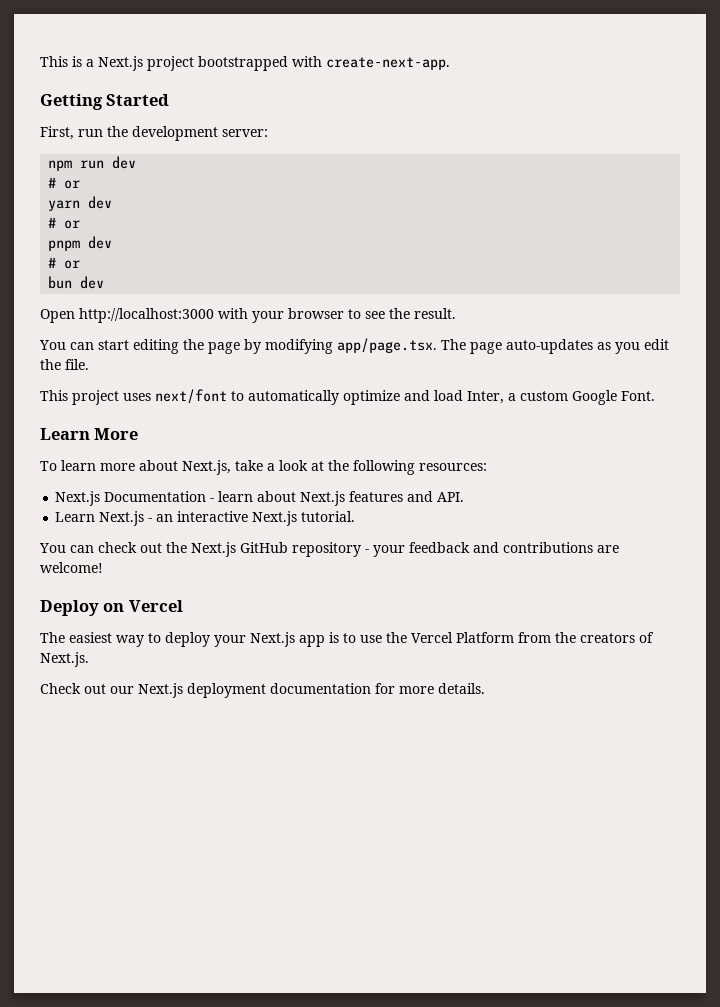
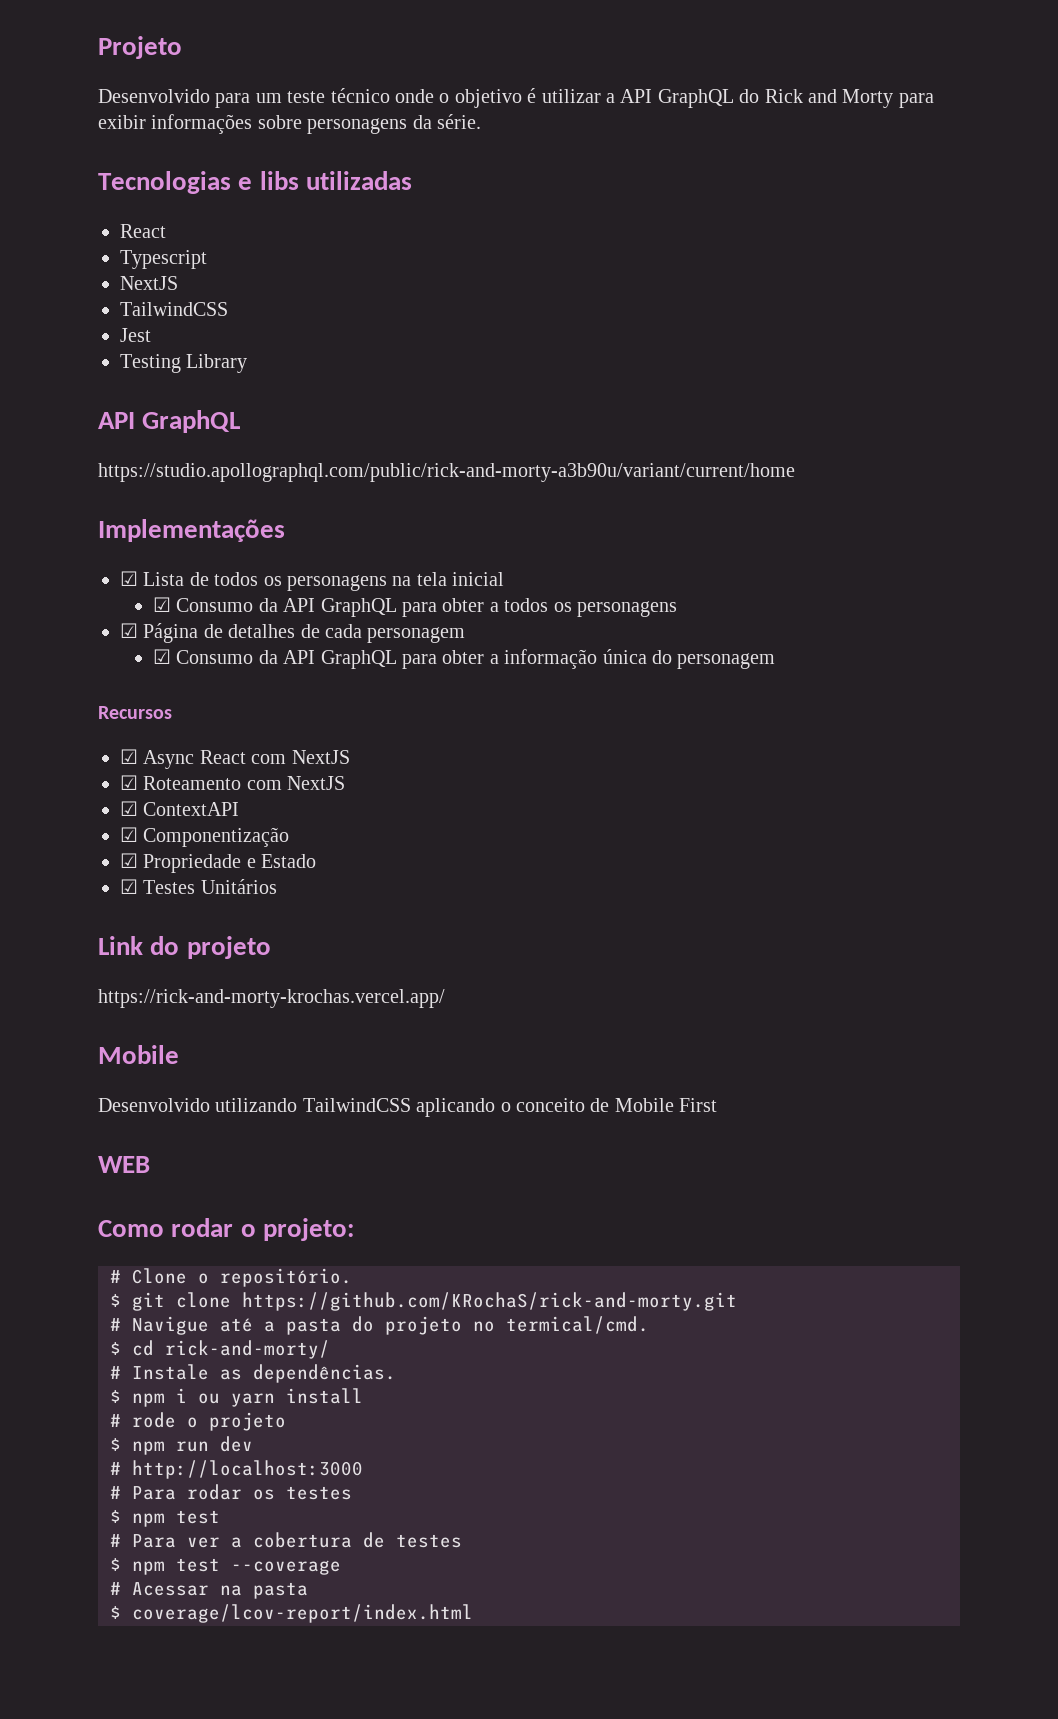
[40,56,450,71] [40,94,170,110] [40,126,268,141] [48,156,137,171] [48,177,81,189] [48,196,113,211] [48,217,81,229] [48,236,113,251] [48,257,81,269] [48,276,105,289] [40,308,456,323] [39,338,669,354] [40,359,89,370] [40,389,655,405] [40,428,139,440] [40,460,487,475] [55,491,465,506] [55,511,356,526] [39,542,619,557] [40,562,103,573] [40,600,183,616] [40,632,654,647] [40,652,89,667] [40,683,485,698] This is a Next.js project bootstrapped with create-next-app. // Getting Started // First, run the development server: // npm run dev // # or // yarn dev // # or // pnpm dev // # or // bun dev // Open http://localhost:3000 with your browser to see the result. // You can start editing the page by modifying app/page.tsx. The page auto-updates as you edit the file. // This project uses next/font to automatically optimize and load Inter, a custom Google Font. // Learn More // To learn more about Next.js, take a look at the following resources: // Next.js Documentation - learn about Next.js features and API. // Learn Next.js - an interactive Next.js tutorial. // You can check out the Next.js GitHub repository - your feedback and contributions are welcome! // Deploy on Vercel // The easiest way to deploy your Next.js app is to use the Vercel Platform from the creators of Next.js. // Check out our Next.js deployment documentation for more details. -> [98,36,182,59] [98,88,934,108] [98,114,481,134] [98,171,412,194] [120,224,166,238] [120,250,207,269] [120,276,178,290] [120,302,228,316] [120,328,151,342] [120,354,248,373] [98,410,241,433] [98,463,795,482] [98,519,285,542] [120,571,505,591] [153,597,678,617] [120,623,466,643] [153,649,776,669] [98,706,172,719] [120,749,350,769] [120,775,346,790] [120,801,240,816] [120,827,290,847] [120,853,317,873] [120,879,277,894] [98,936,271,959] [98,989,445,1008] [98,1045,179,1064] [98,1098,718,1117] [98,1156,150,1173] [98,1218,354,1241] [110,1268,352,1287] [110,1292,737,1311] [110,1316,649,1335] [110,1340,330,1359] [110,1364,396,1383] [110,1388,363,1407] [110,1412,286,1431] [110,1436,253,1455] [110,1460,363,1479] [110,1484,352,1500] [110,1510,220,1527] [110,1532,462,1548] [110,1558,341,1575] [110,1582,308,1599] [110,1604,473,1623] Projeto // Desenvolvido para um teste técnico onde o objetivo é utilizar a API GraphQL do Rick and Morty para exibir informações sobre personagens da série. // Tecnologias e libs utilizadas // React // Typescript // NextJS // TailwindCSS // Jest // Testing Library // API GraphQL // https://studio.apollographql.com/public/rick-and-morty-a3b90u/variant/current/home // Implementações // ☑ Lista de todos os personagens na tela inicial // ☑ Consumo da API GraphQL para obter a todos os personagens // ☑ Página de detalhes de cada personagem // ☑ Consumo da API GraphQL para obter a informação única do personagem // Recursos // ☑ Async React com NextJS // ☑ Roteamento com NextJS // ☑ ContextAPI // ☑ Componentização // ☑ Propriedade e Estado // ☑ Testes Unitários // Link do projeto // https://rick-and-morty-krochas.vercel.app/ // Mobile // Desenvolvido utilizando TailwindCSS aplicando o conceito de Mobile First // WEB // Como rodar o projeto: // # Clone o repositório. // $ git clone https://github.com/KRochaS/rick-and-morty.git // # Navigue até a pasta do projeto no termical/cmd. // $ cd rick-and-morty/ // # Instale as dependências. // $ npm i ou yarn install // # rode o projeto // $ npm run dev // # http://localhost:3000 // # Para rodar os testes // $ npm test // # Para ver a cobertura de testes // $ npm test --coverage // # Acessar na pasta // $ coverage/lcov-report/index.html

